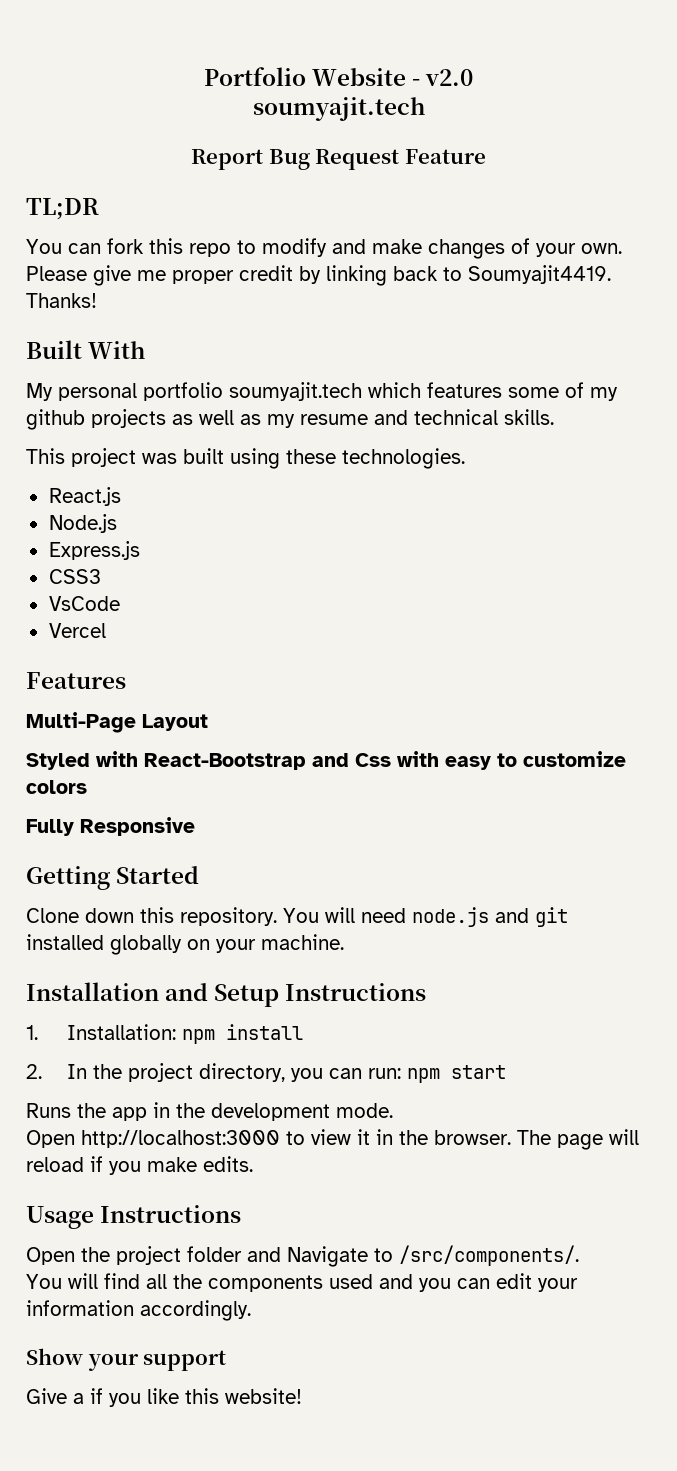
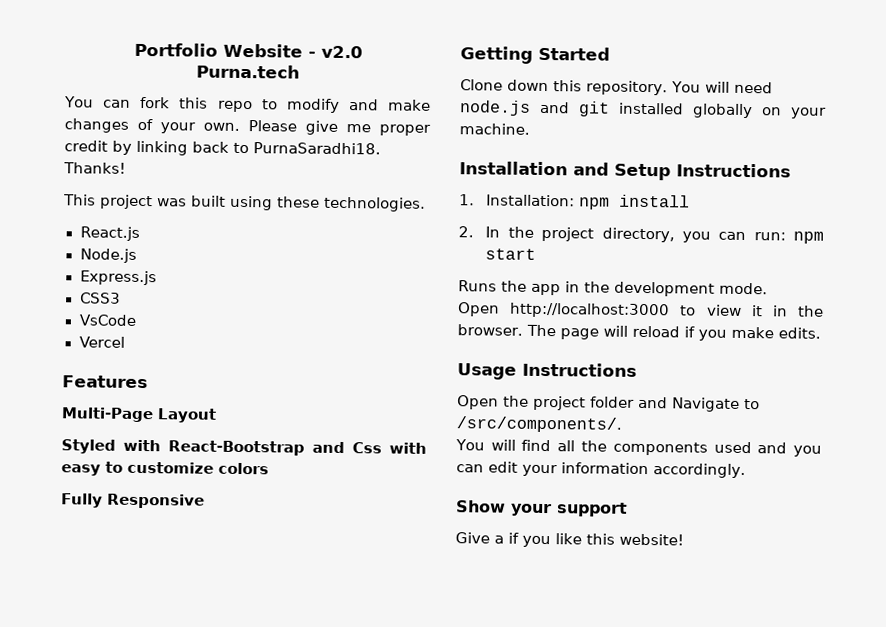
[252,97,425,121] [191,149,486,170] [26,198,99,220] soumyajit.tech // Report Bug Request Feature // TL;DR -> [196,64,300,79] Purna.tech
[468,265,611,284] Soumyajit4419. -> [253,142,381,155] PurnaSaradhi18.
[26,340,146,359] [26,382,618,401] [26,409,554,430] // Built With // My personal portfolio soumyajit.tech which features some of my github projects as well as my resume and technical skills. -> (126, 168) none

